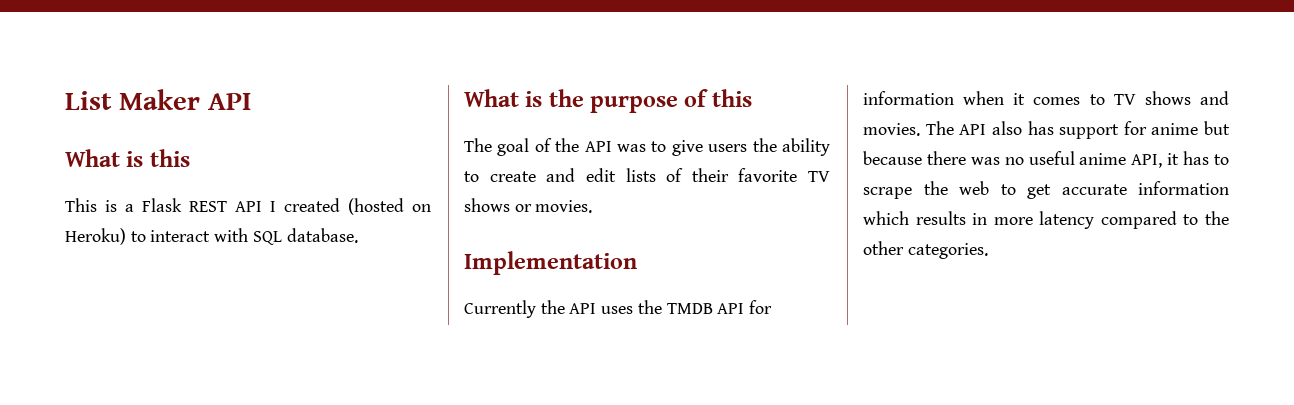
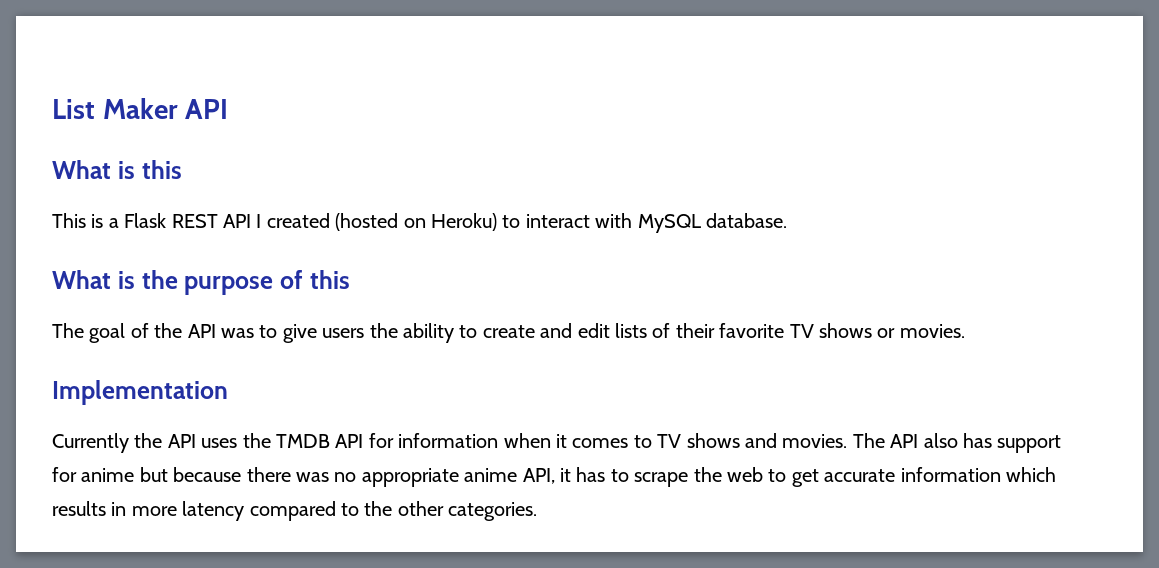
[252,231,282,245] SQL -> [637,214,701,233] MySQL
[1028,151,1075,165] useful -> [361,468,459,487] appropriate

